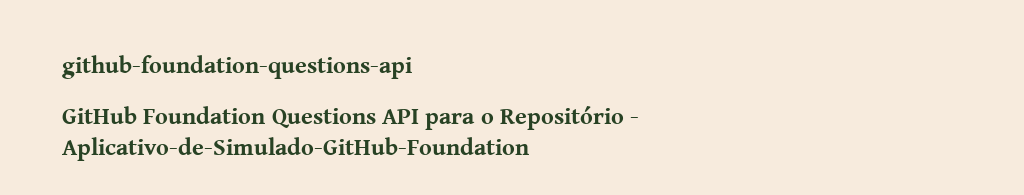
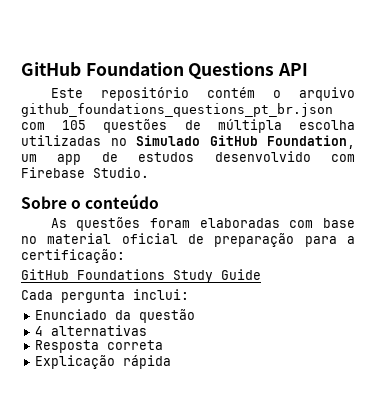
[62,55,412,79] github-foundation-questions-api // -> (21, 69) none
[425,106,640,130] [62,137,529,161] para o Repositório - Aplicativo-de-Simulado-GitHub-Foundation -> [50,87,355,101] [21,103,333,117] [21,119,355,133] [21,135,355,149] [21,151,355,165] [21,167,149,178] [21,194,160,209] [50,217,355,231] [21,233,355,247] [21,249,125,263] [21,269,261,283] [21,289,189,303] [34,309,195,323] [34,325,147,336] [34,340,163,353] [34,355,171,369] // Este repositório contém o arquivo github_foundations_questions_pt_br.json com 105 questões de múltipla escolha utilizadas no Simulado GitHub Foundation, um app de estudos desenvolvido com Firebase Studio. // Sobre o conteúdo // As questões foram elaboradas com base no material oficial de preparação para a certificação: // GitHub Foundations Study Guide // Cada pergunta inclui: // Enunciado da questão // 4 alternativas // Resposta correta // Explicação rápida

